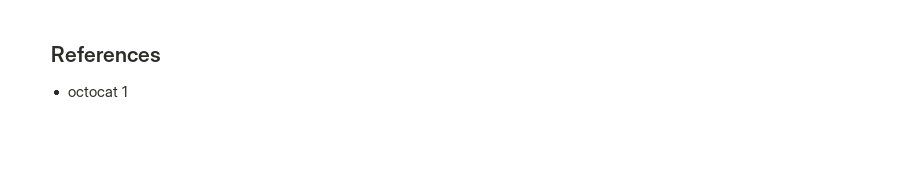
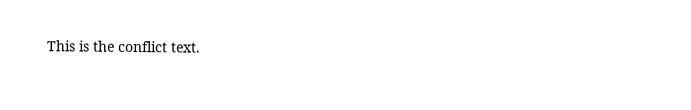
[51,46,161,62] [67,86,127,97] References // octocat 1 -> [47,40,201,53] This is the conflict text.

